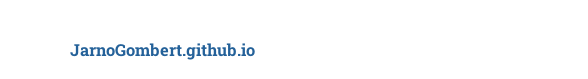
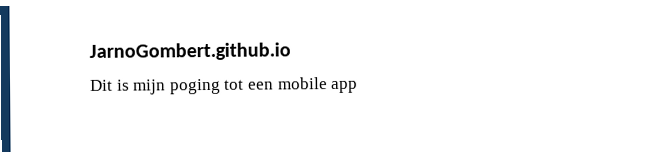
(255, 51) none -> [90,77,359,95] // Dit is mijn poging tot een mobile app

